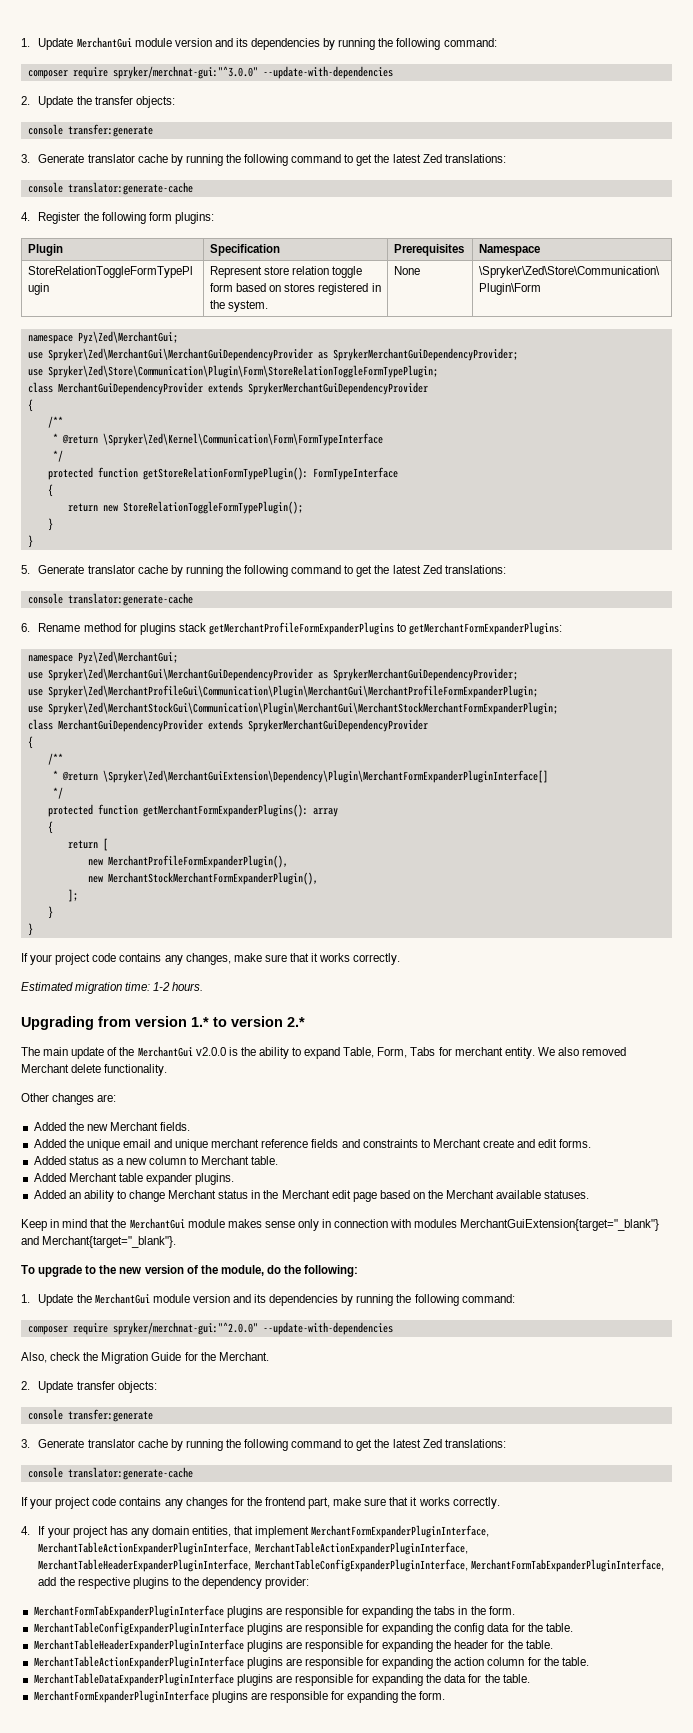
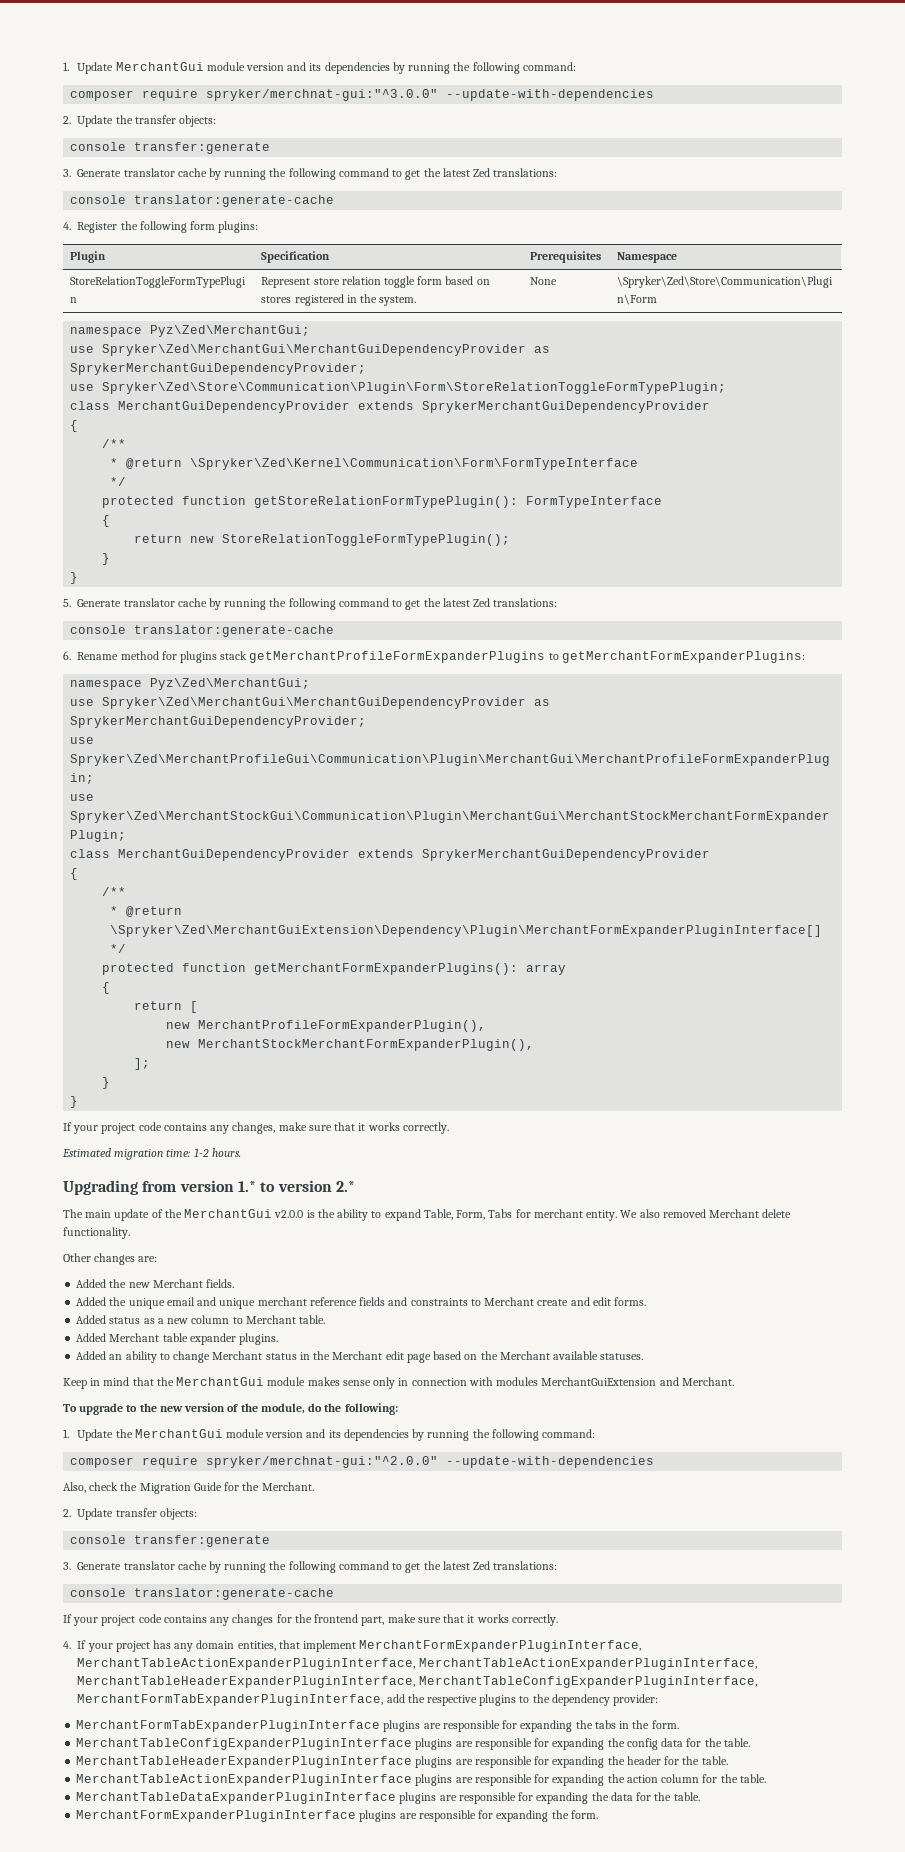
[460,1219,660,1231] [21,1236,177,1248] MerchantGuiExtension{target="_blank"} and Merchant{target="_blank"}. -> [541,1377,734,1386] MerchantGuiExtension and Merchant.

